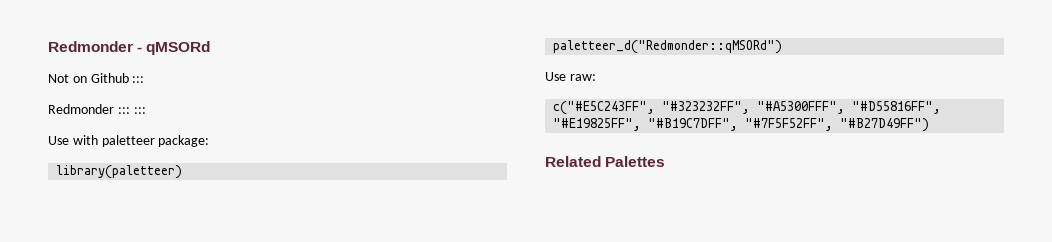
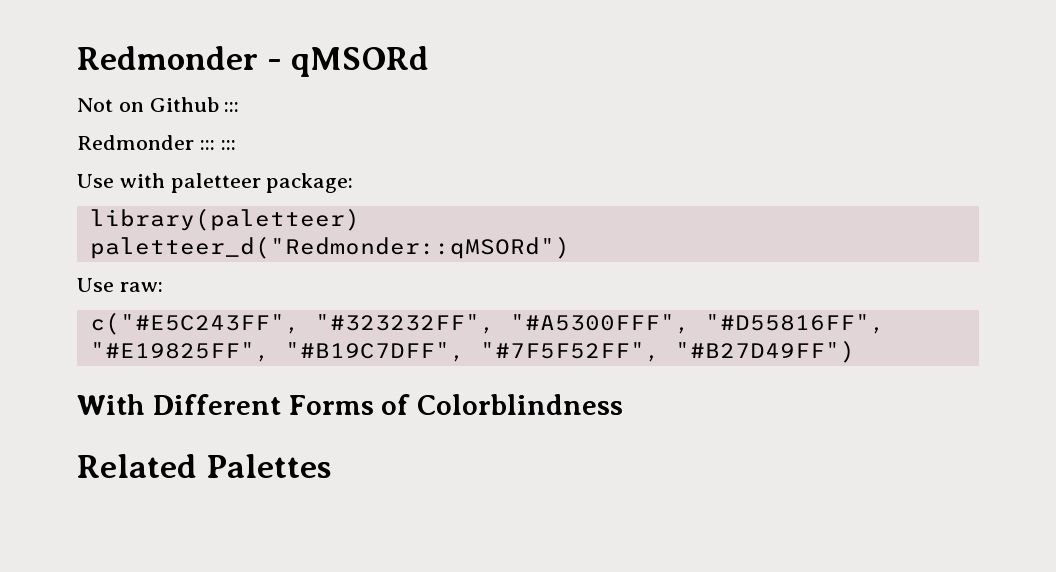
(930, 125) none -> [77,394,624,415] // With Different Forms of Colorblindness

